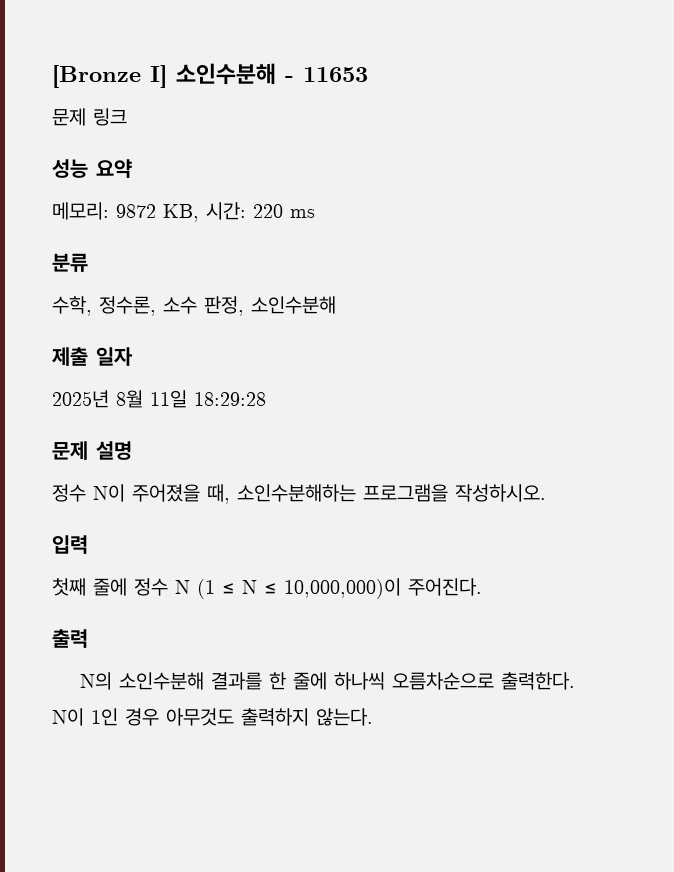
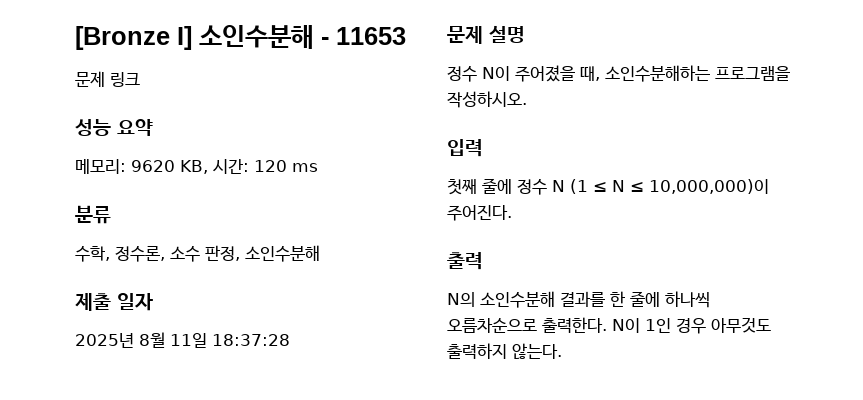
[116,204,156,218] 9872 -> [131,160,175,172] 9620
[253,204,283,218] 220 -> [254,160,287,172] 120
[194,392,266,406] 18:29:28 -> [212,334,290,346] 18:37:28

